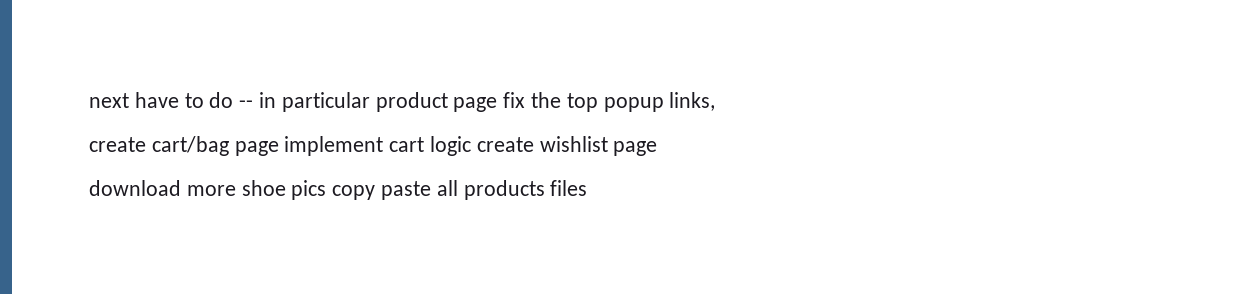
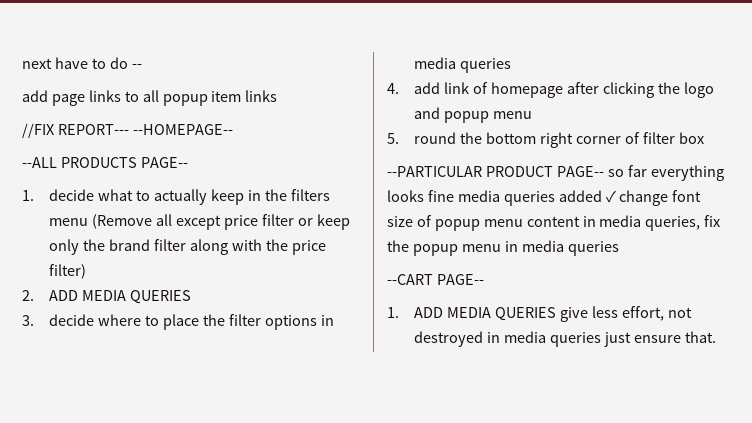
[259,92,716,112] [89,136,658,156] [89,180,588,200] in particular product page fix the top popup links, // create cart/bag page implement cart logic create wishlist page // download more shoe pics copy paste all products files -> [22,90,278,106] [22,123,233,138] [22,157,188,168] [22,189,330,205] [49,214,350,230] [49,239,326,255] [49,264,87,279] [22,290,192,304] [22,314,334,330] [414,57,512,73] [387,82,714,98] [414,107,533,123] [387,132,704,148] [387,165,724,181] [387,190,702,206] [387,215,721,231] [387,240,619,256] [387,274,484,285] [387,306,692,322] [414,331,716,347] // add page links to all popup item links // //FIX REPORT--- --HOMEPAGE-- // --ALL PRODUCTS PAGE-- // 1. decide what to actually keep in the filters menu (Remove all except price filter or keep only the brand filter along with the price filter) // 2. ADD MEDIA QUERIES // 3. decide where to place the filter options in media queries // 4. add link of homepage after clicking the logo and popup menu // 5. round the bottom right corner of filter box // --PARTICULAR PRODUCT PAGE-- so far everything looks fine media queries added ✓ change font size of popup menu content in media queries, fix the popup menu in media queries // --CART PAGE-- // 1. ADD MEDIA QUERIES give less effort, not destroyed in media queries just ensure that.

